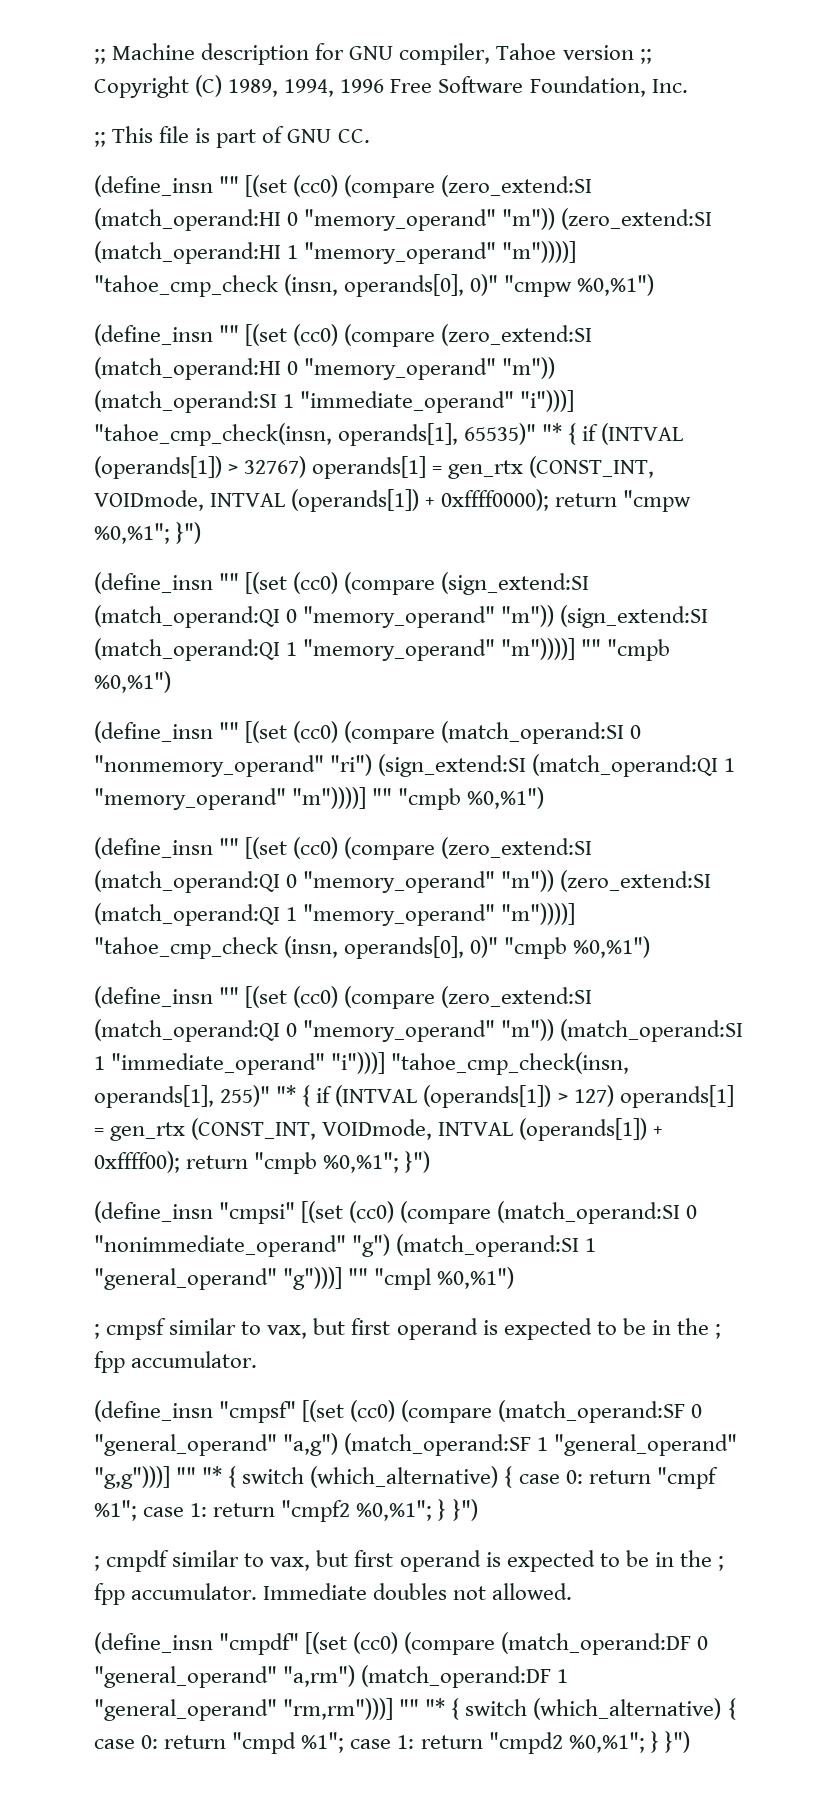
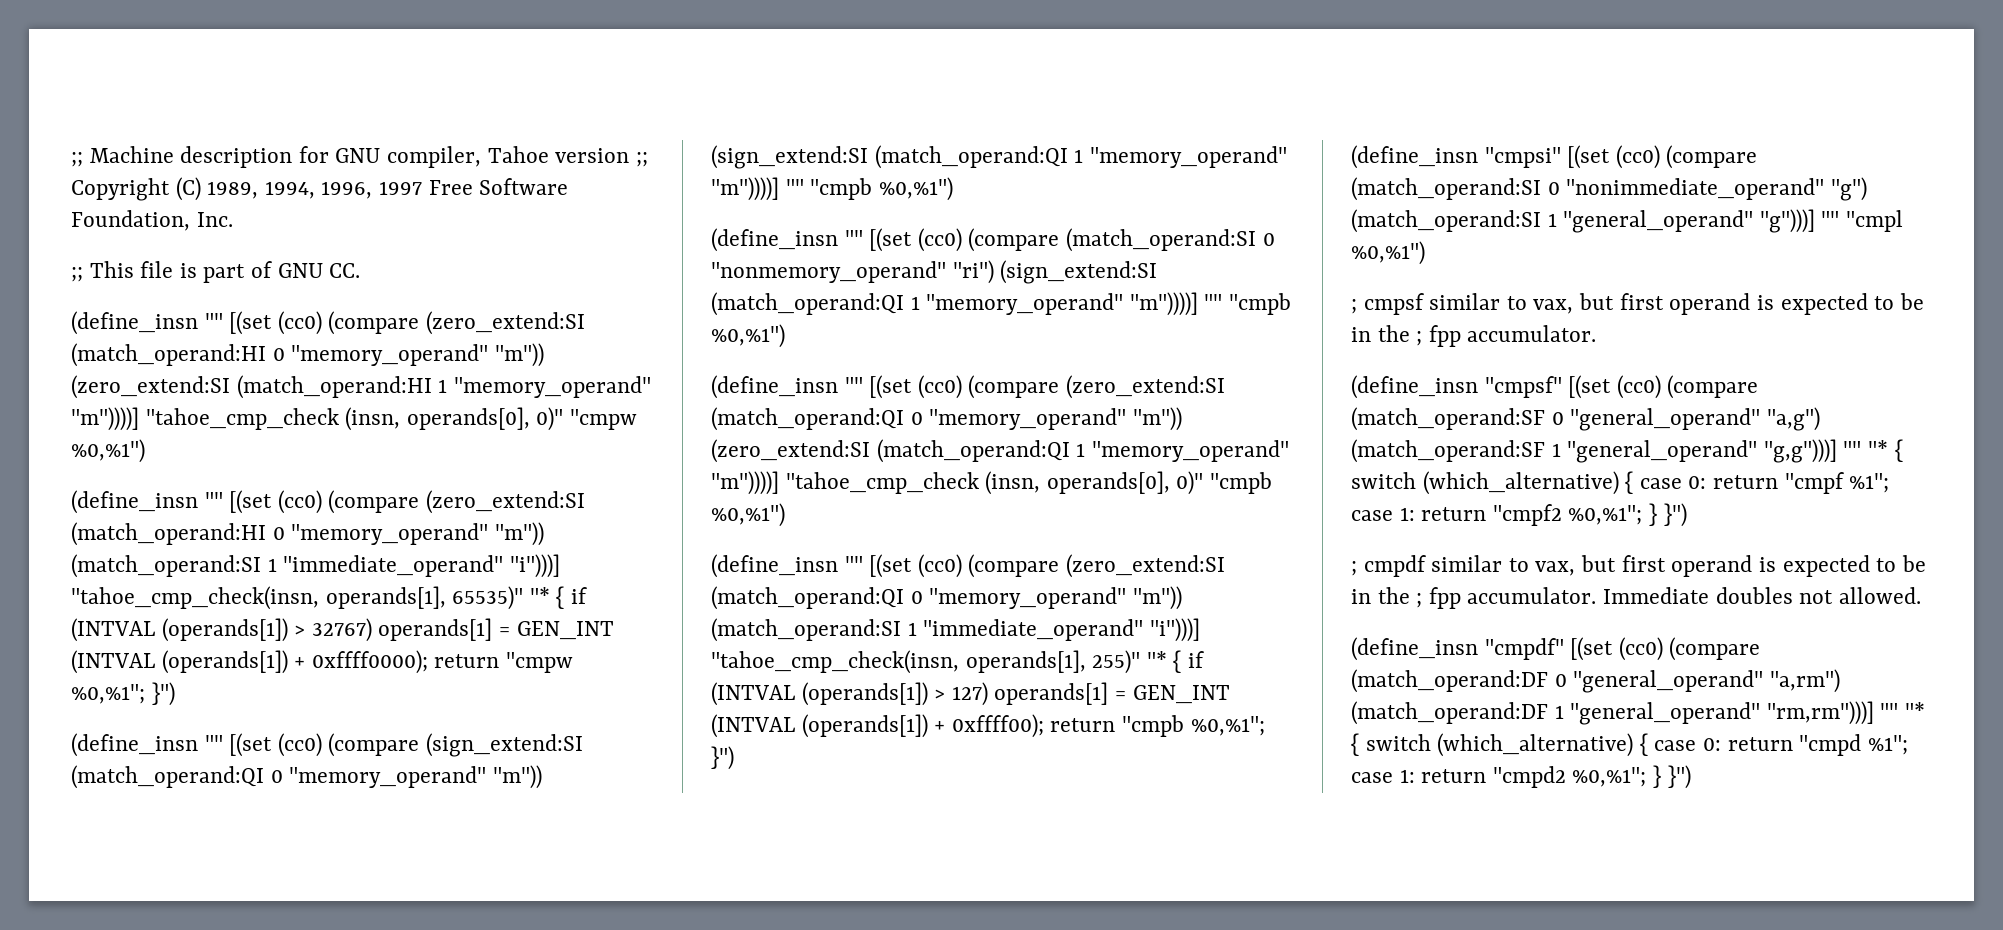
[340,79,385,93] 1996 -> [321,181,423,199] 1996, 1997
[448,456,655,479] [94,490,286,511] gen_rtx (CONST_INT, VOIDmode, INTVAL -> [516,621,614,640] [71,650,155,674] GEN_INT (INTVAL
[110,1118,514,1141] gen_rtx (CONST_INT, VOIDmode, INTVAL -> [1132,685,1230,704] [711,714,795,738] GEN_INT (INTVAL

